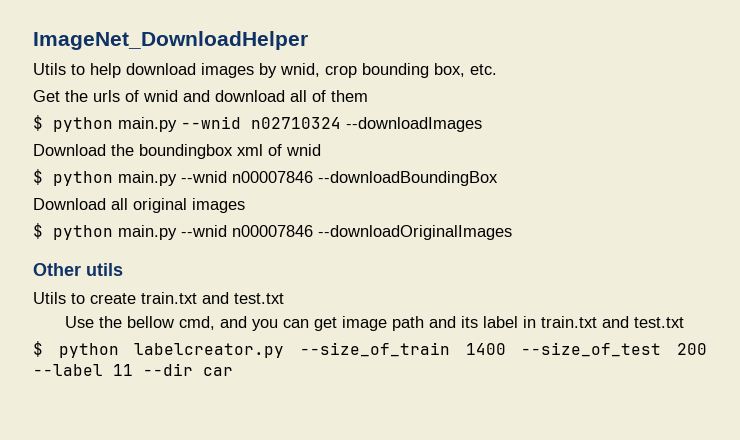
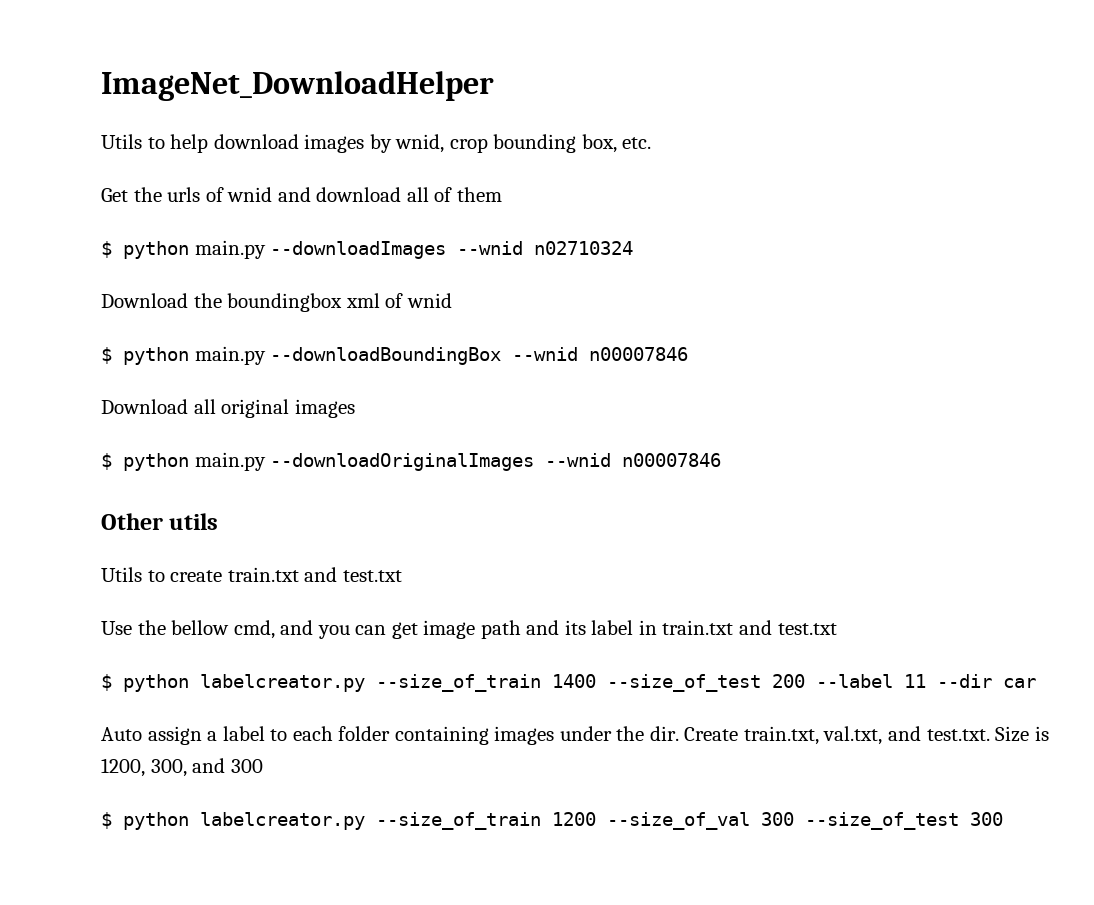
(177, 124) none -> [270,241,447,259] --downloadImages
[346,117,482,132] --downloadImages -> (634, 248) none
[181,171,498,186] --wnid n00007846 --downloadBoundingBox -> [270,347,689,365] --downloadBoundingBox --wnid n00007846
[181,225,512,240] --wnid n00007846 --downloadOriginalImages -> [270,453,722,471] --downloadOriginalImages --wnid n00007846
(233, 371) none -> [101,726,1049,745] [101,758,263,777] [101,812,1003,830] // Auto assign a label to each folder containing images under the dir. Create train.txt, val.txt, and test.txt. Size is 1200, 300, and 300 // $ python labelcreator.py --size_of_train 1200 --size_of_val 300 --size_of_test 300

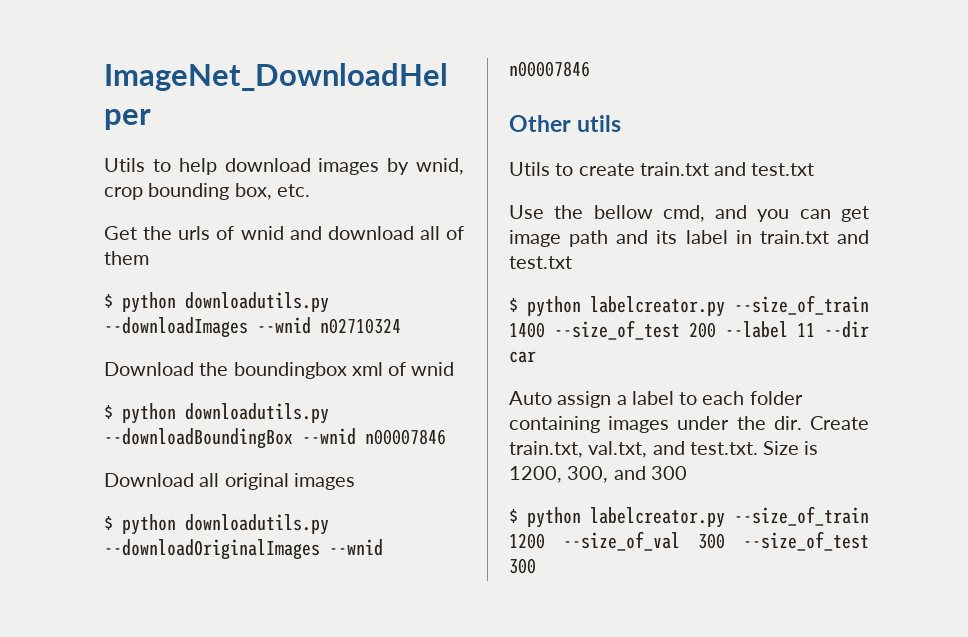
[194,240,266,259] main.py -> [185,292,329,313] downloadutils.py
[194,346,266,365] main.py -> [185,403,329,424] downloadutils.py
[194,452,266,471] main.py -> [185,514,329,535] downloadutils.py

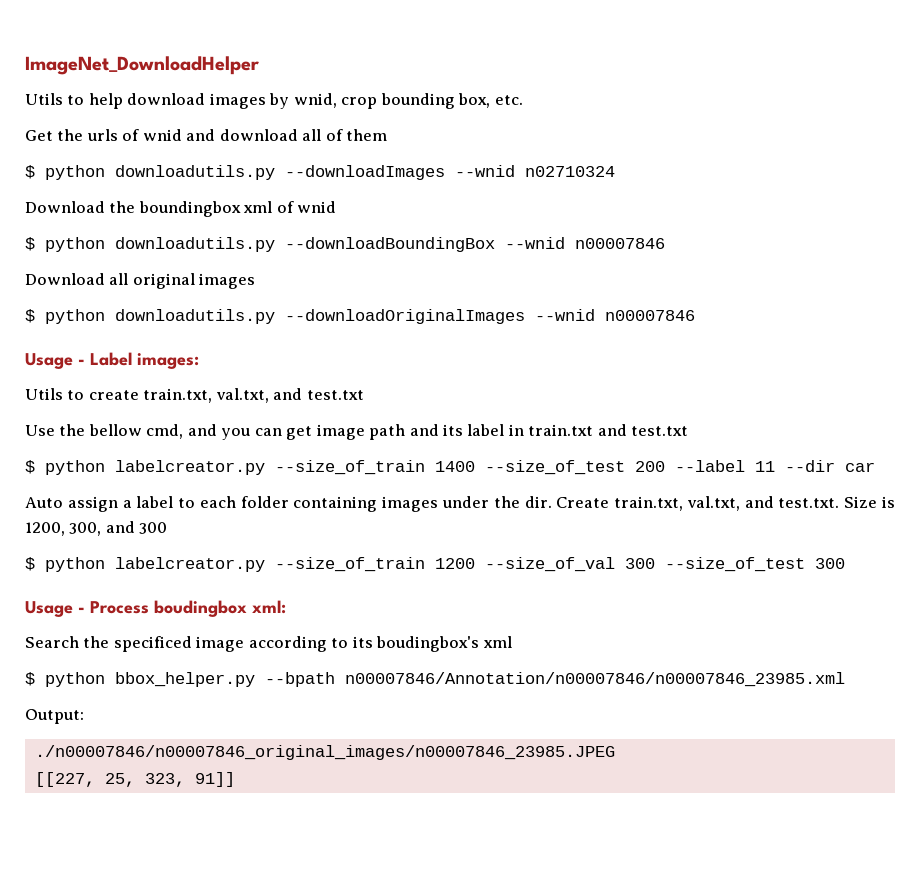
[509,115,622,132] Other utils -> [25,352,199,369] Usage - Label images:
[639,162,709,176] train.txt -> [143,388,269,403] train.txt, val.txt,
(536, 566) none -> [25,600,286,617] [25,636,512,652] [25,672,845,687] [25,709,84,724] [34,745,615,760] [34,772,235,787] // Usage - Process boudingbox xml: // Search the specificed image according to its boudingbox's xml // $ python bbox_helper.py --bpath n00007846/Annotation/n00007846/n00007846_23985.xml // Output: // ./n00007846/n00007846_original_images/n00007846_23985.JPEG // [[227, 25, 323, 91]]

